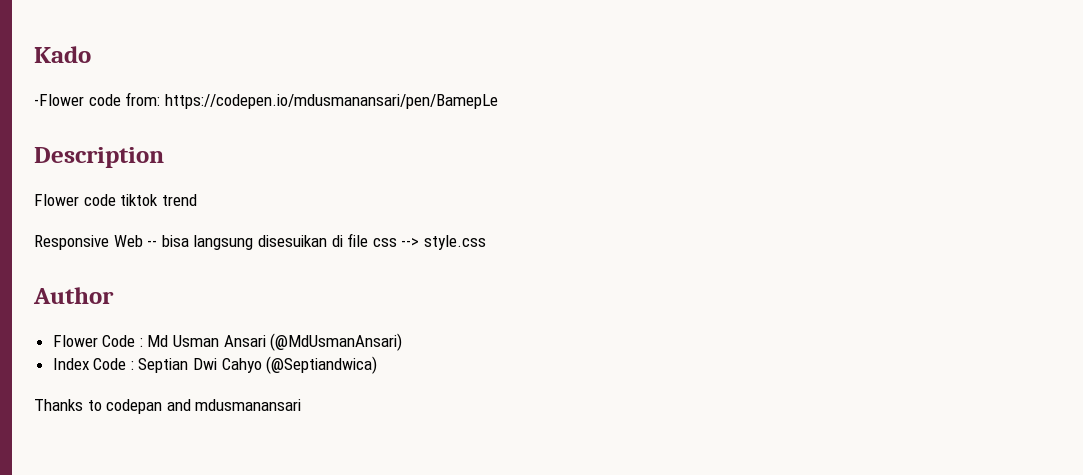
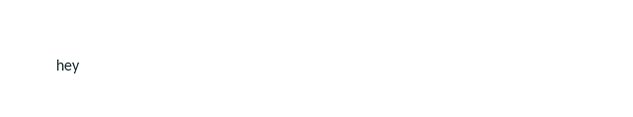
[34,46,91,63] [34,92,498,109] [34,147,164,168] [34,194,197,206] [34,233,486,250] [33,287,114,304] [52,333,403,351] [52,356,378,374] [34,399,302,414] Kado // -Flower code from: https://codepen.io/mdusmanansari/pen/BamepLe // Description // Flower code tiktok trend // Responsive Web -- bisa langsung disesuikan di file css --> style.css // Author // Flower Code : Md Usman Ansari (@MdUsmanAnsari) // Index Code : Septian Dwi Cahyo (@Septiandwica) // Thanks to codepan and mdusmanansari -> [56,59,81,74] hey

